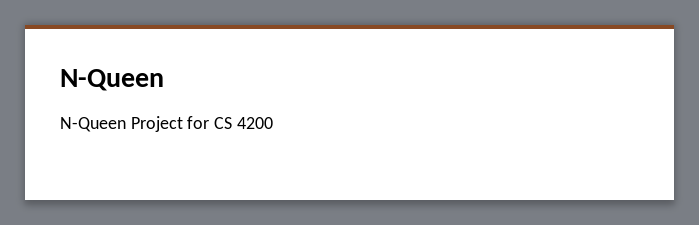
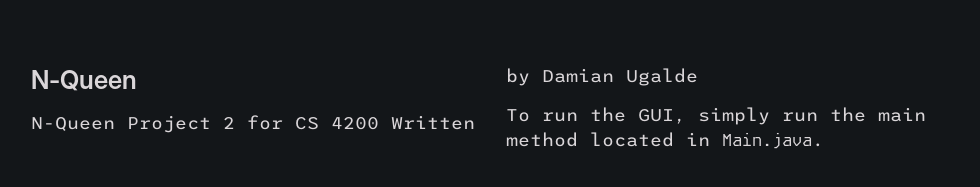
(183, 124) none -> [223,117,235,129] 2
(273, 123) none -> [391,115,475,130] [506,68,698,86] [506,107,926,125] [506,132,824,149] Written by Damian Ugalde // To run the GUI, simply run the main method located in Main.java.

